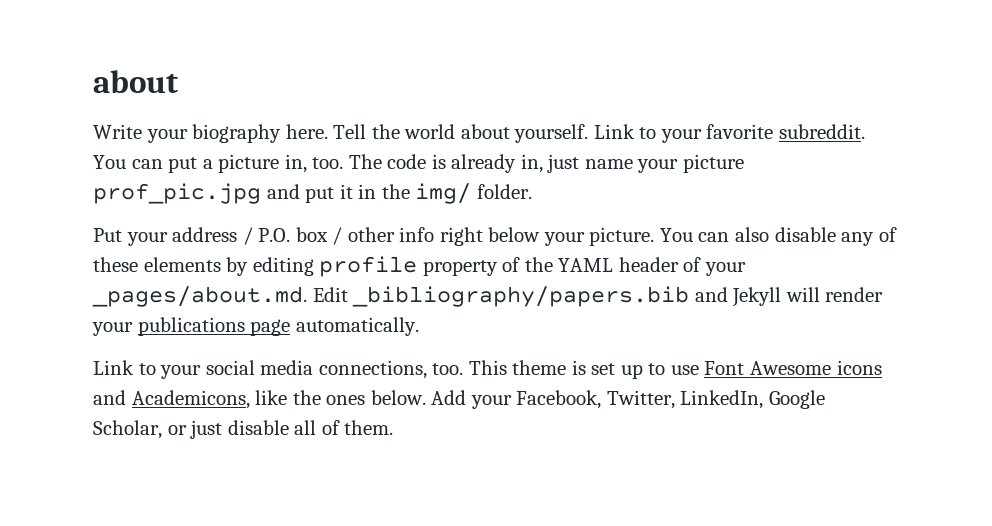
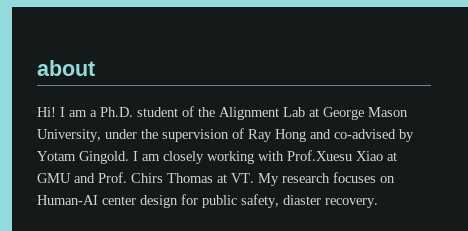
[93,124,865,143] [93,154,745,173] [93,183,532,204] [93,227,897,246] [93,256,746,277] [92,286,884,307] [92,317,419,336] [93,360,882,379] [93,390,825,409] [93,420,394,439] Write your biography here. Tell the world about yourself. Link to your favorite subreddit. You can put a picture in, too. The code is already in, just name your picture prof_pic.jpg and put it in the img/ folder. // Put your address / P.O. box / other info right below your picture. You can also disable any of these elements by editing profile property of the YAML header of your _pages/about.md. Edit _bibliography/papers.bib and Jekyll will render your publications page automatically. // Link to your social media connections, too. This theme is set up to use Font Awesome icons and Academicons, like the ones below. Add your Facebook, Twitter, LinkedIn, Google Scholar, or just disable all of them. -> [37,106,408,120] [37,128,414,142] [37,150,397,164] [37,172,395,186] [37,194,378,208] Hi! I am a Ph.D. student of the Alignment Lab at George Mason University, under the supervision of Ray Hong and co-advised by Yotam Gingold. I am closely working with Prof.Xuesu Xiao at GMU and Prof. Chirs Thomas at VT. My research focuses on Human-AI center design for public safety, diaster recovery.

